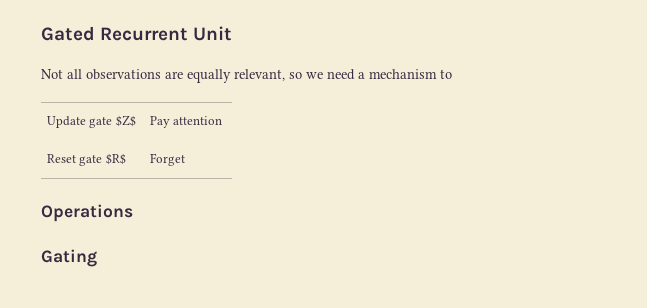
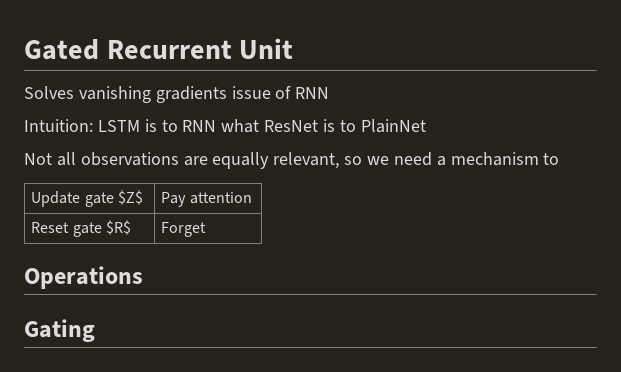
(233, 33) none -> [24,86,330,103] [24,119,426,133] // Solves vanishing gradients issue of RNN // Intuition: LSTM is to RNN what ResNet is to PlainNet

